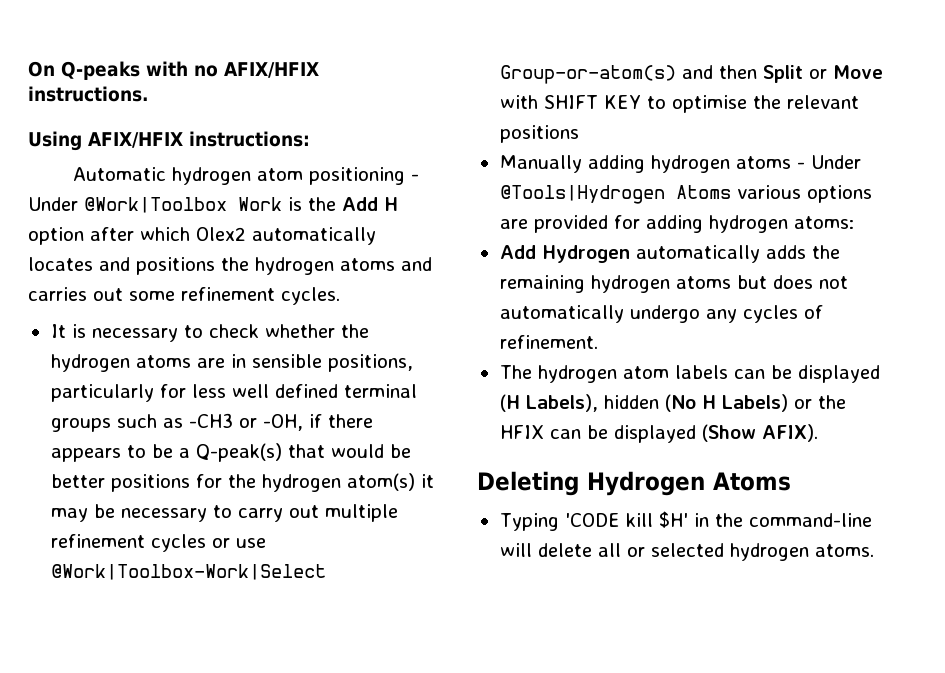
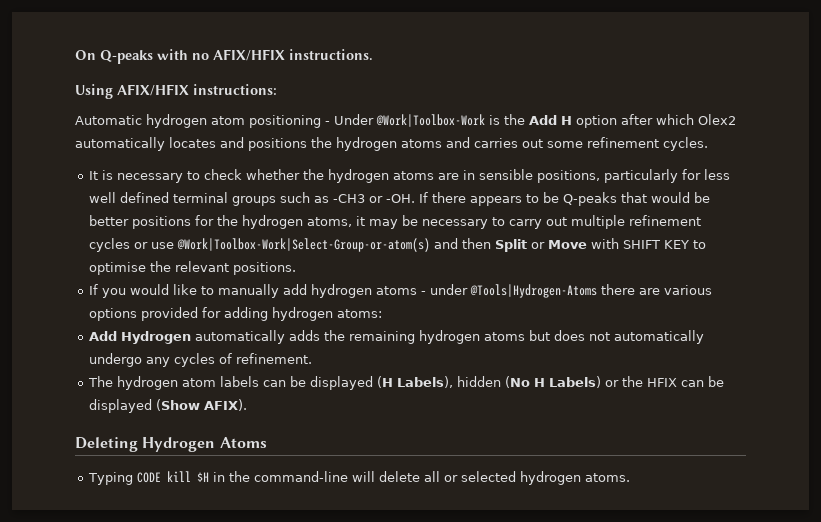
[84,197,282,213] @Work|Toolbox Work -> [376,114,485,127] @Work|Toolbox-Work
[262,414,322,431] -OH, if -> [386,192,429,203] -OH. If
[178,443,282,462] a Q-peak(s) -> [563,192,618,206] Q-peaks
[346,473,415,491] atom(s) -> [307,217,353,227] atoms,
[50,564,326,580] [499,65,676,84] @Work|Toolbox-Work|Select Group-or-atom(s) -> [177,238,431,252] @Work|Toolbox-Work|Select-Group-or-atom(s)
[499,125,579,143] [499,155,861,173] [499,185,731,204] positions // Manually adding hydrogen atoms - Under @Tools|Hydrogen Atoms -> [233,262,297,275] [89,284,661,298] positions. // If you would like to manually add hydrogen atoms - under @Tools|Hydrogen-Atoms there are
[499,219,528,229] are -> (138, 314) none
[564,511,688,528] 'CODE kill $H' -> [137,471,210,483] CODE kill $H

